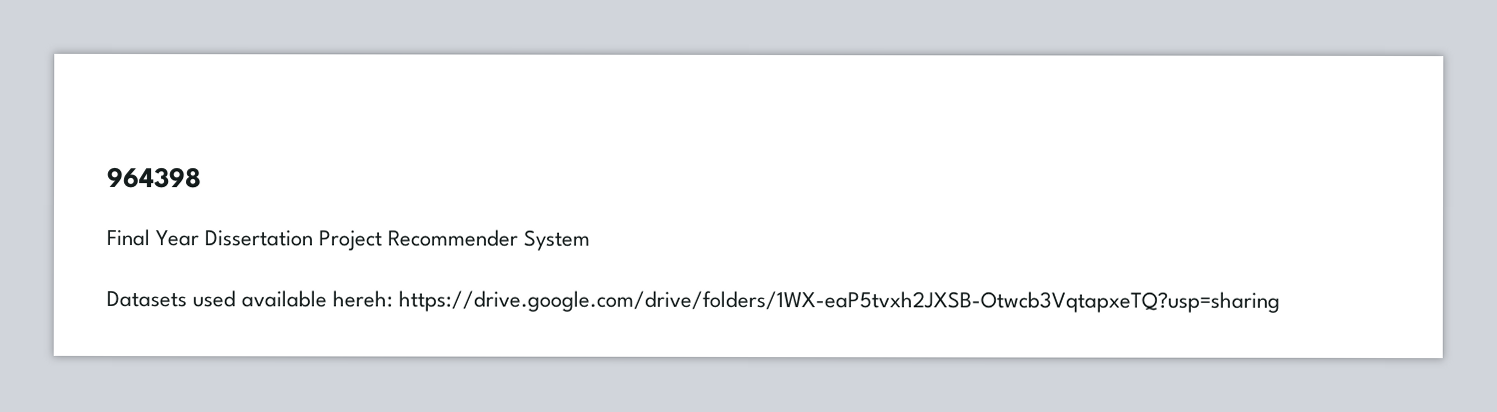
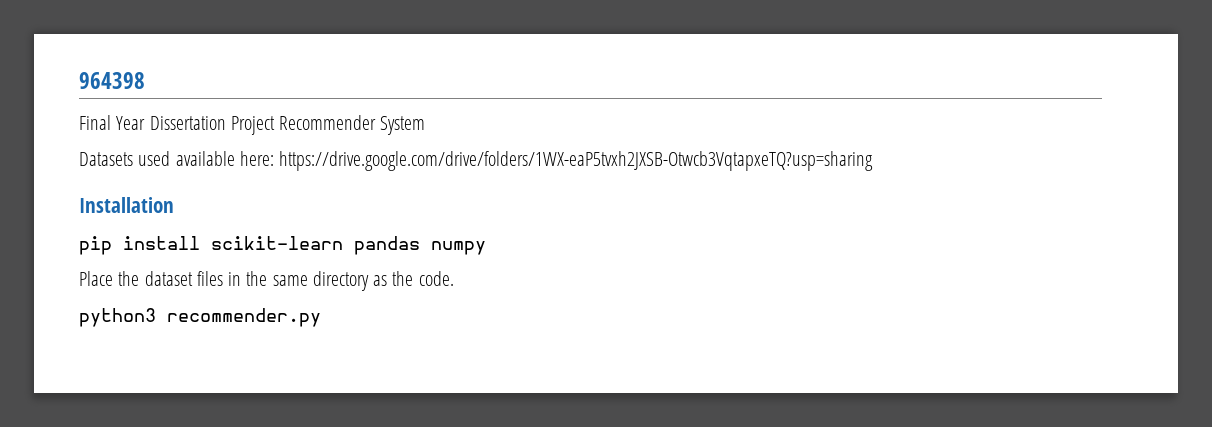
[332,290,394,308] hereh: -> [239,151,274,166] here:
(1281, 301) none -> [79,197,174,213] [79,236,486,255] [79,271,454,291] [79,308,321,327] // Installation // pip install scikit-learn pandas numpy // Place the dataset files in the same directory as the code. // python3 recommender.py

